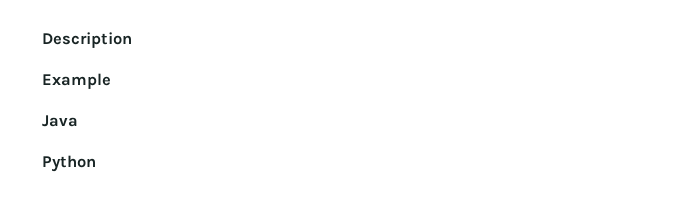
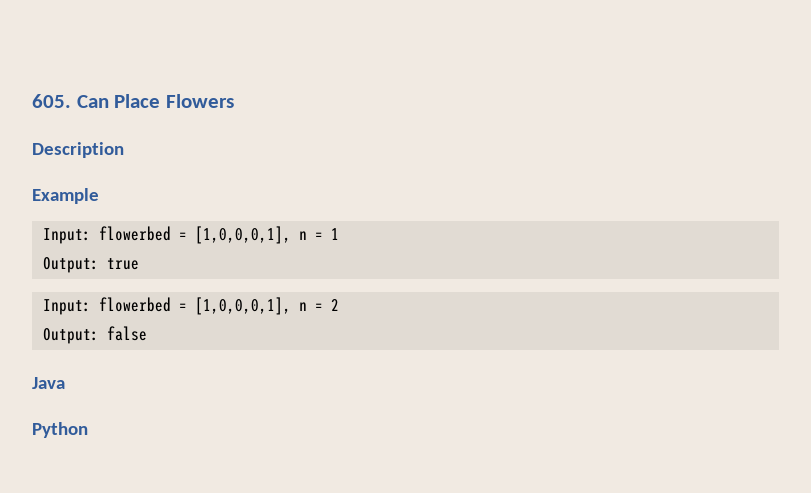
[42,32,132,48] [42,73,111,89] Description // Example -> [32,94,234,108] [32,142,124,158] [32,188,99,204] [43,226,340,244] [43,257,140,273] [43,297,340,315] [43,326,148,344] 605. Can Place Flowers // Description // Example // Input: flowerbed = [1,0,0,0,1], n = 1 // Output: true // Input: flowerbed = [1,0,0,0,1], n = 2 // Output: false

